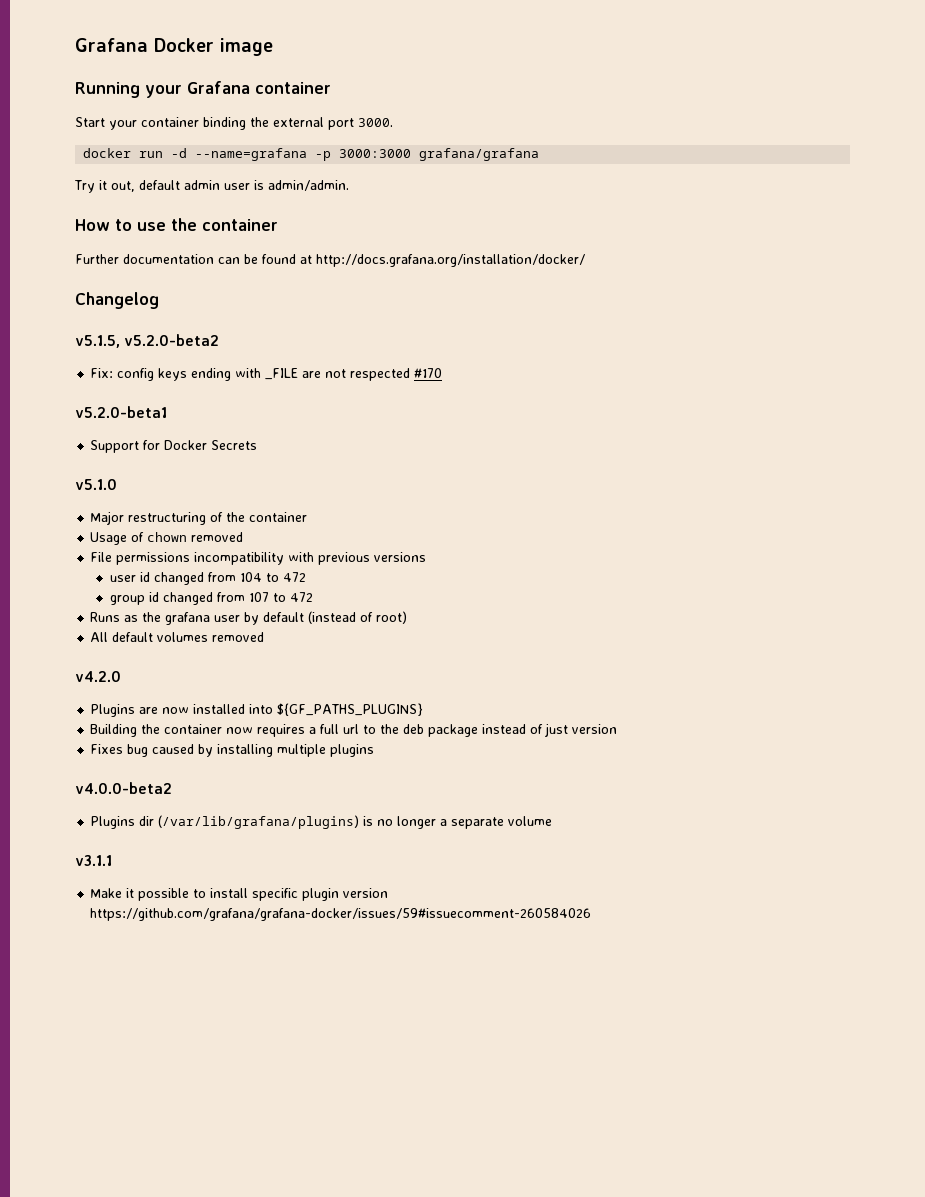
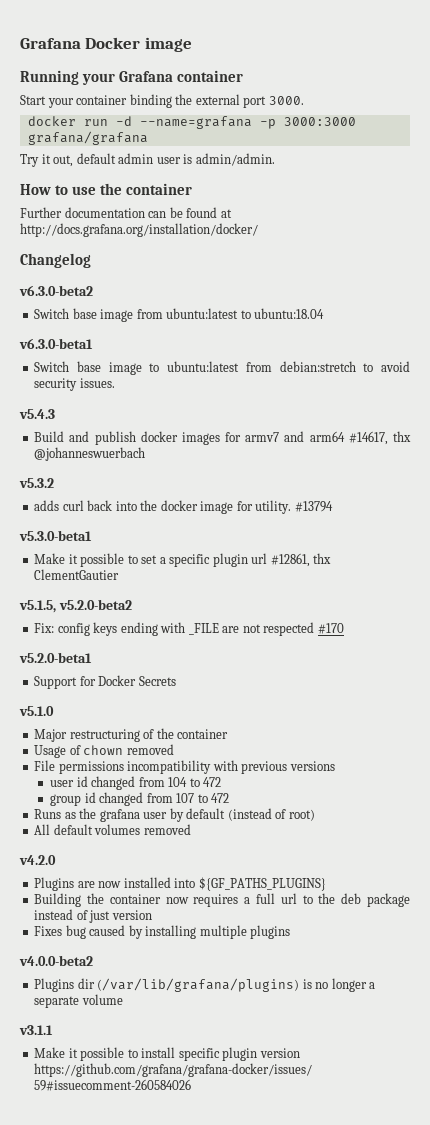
(159, 300) none -> [19,285,93,296] [34,308,325,322] [19,338,93,349] [34,361,410,375] [34,378,115,391] [19,409,55,419] [34,431,411,445] [34,447,146,461] [19,478,54,488] [34,500,333,514] [19,530,92,541] [34,553,332,567] [34,569,120,580] // v6.3.0-beta2 // Switch base image from ubuntu:latest to ubuntu:18.04 // v6.3.0-beta1 // Switch base image to ubuntu:latest from debian:stretch to avoid security issues. // v5.4.3 // Build and publish docker images for armv7 and arm64 #14617, thx @johanneswuerbach // v5.3.2 // adds curl back into the docker image for utility. #13794 // v5.3.0-beta1 // Make it possible to set a specific plugin url #12861, thx ClementGautier

